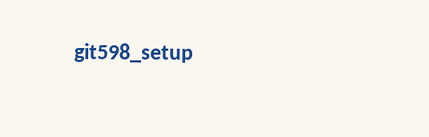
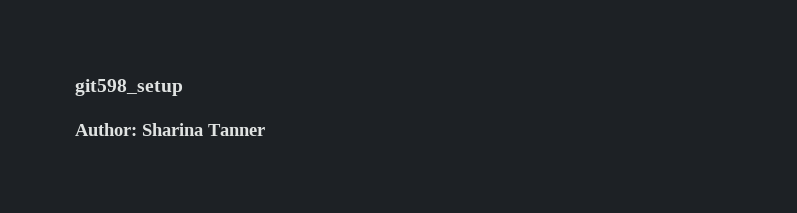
(194, 52) none -> [75,123,265,136] // Author: Sharina Tanner

